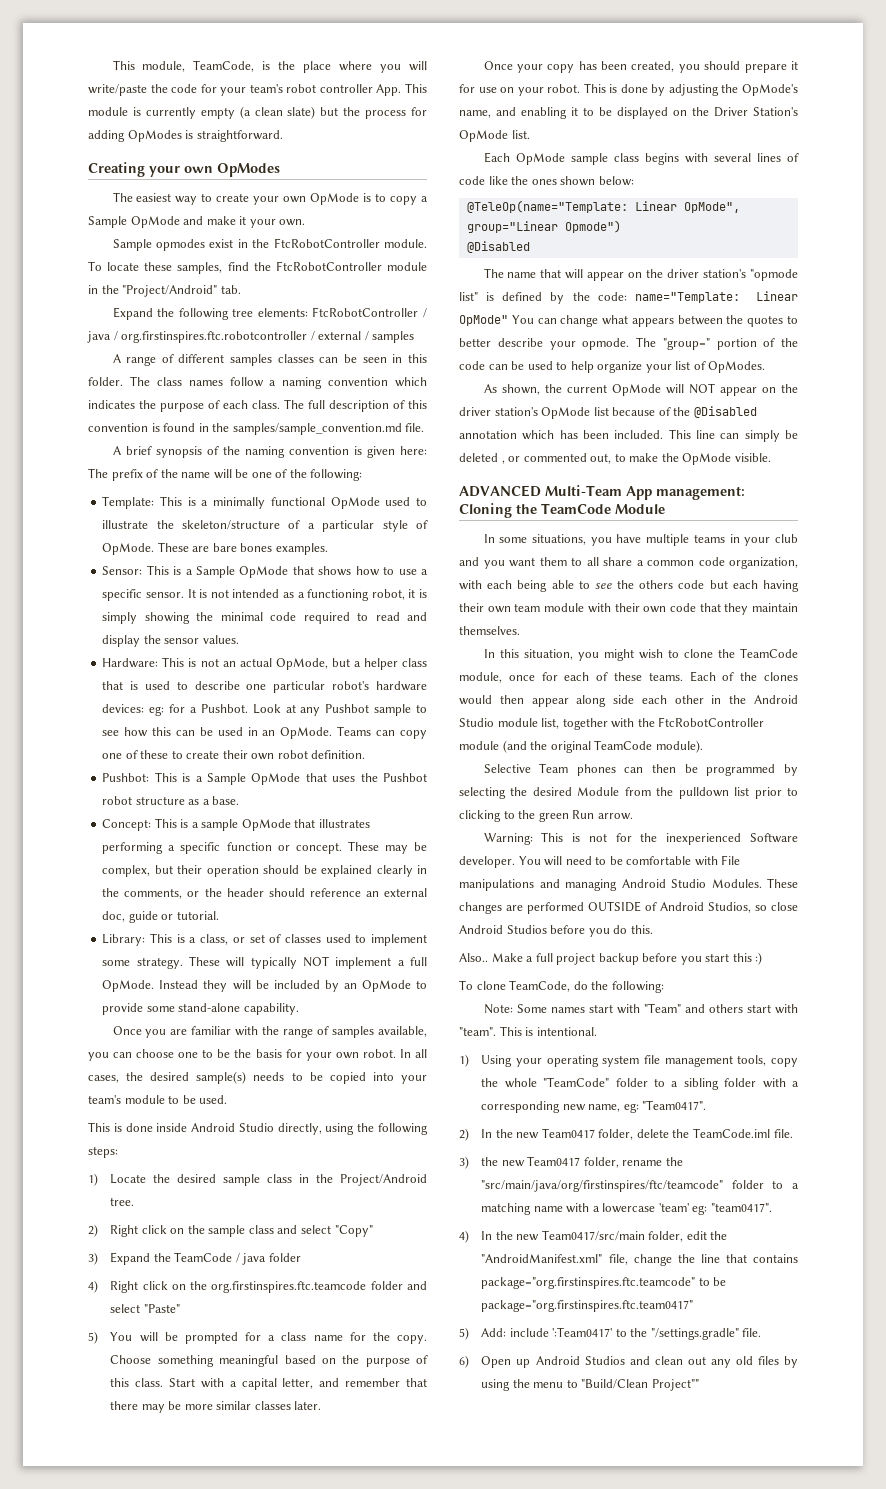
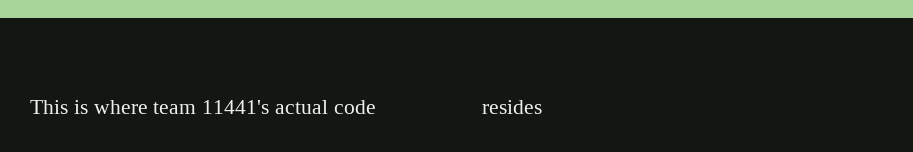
[112,60,427,73] [88,83,427,96] [88,106,427,119] [88,130,283,142] [88,162,280,177] [112,192,428,205] [88,216,306,228] [112,238,427,251] [88,261,428,274] [88,285,241,297] [112,307,427,320] [87,331,415,343] [112,354,427,366] [88,376,427,389] [88,399,427,412] [88,423,425,435] [112,446,427,458] [88,468,363,481] [102,496,427,509] [102,520,429,532] [102,542,328,555] [102,565,429,578] [102,589,427,601] [102,612,427,624] [102,635,239,647] [102,657,427,670] [102,681,427,693] [102,704,427,716] [102,726,427,739] [102,750,366,760] [102,772,427,785] [102,796,240,805] [102,818,370,831] [102,841,427,854] [102,865,427,877] [102,888,427,899] [102,911,219,923] [102,933,427,946] [102,956,427,969] [102,980,428,992] [102,1003,299,1015] [112,1026,428,1038] [88,1049,427,1061] [88,1071,427,1084] [88,1095,228,1104] [88,1122,428,1135] [88,1146,118,1158] [88,1173,427,1186] [110,1197,135,1206] [88,1224,373,1237] [88,1252,301,1265] [88,1280,427,1293] [110,1304,180,1313] [88,1331,427,1344] [110,1355,428,1367] [110,1378,427,1390] [110,1401,322,1413] [483,61,798,73] [459,83,798,96] [459,107,798,119] [459,130,530,142] [483,152,799,165] [459,176,634,186] [466,200,740,213] [466,220,621,233] [466,241,530,253] [483,268,798,281] [459,291,798,304] [459,315,798,327] [459,337,798,350] [459,361,766,373] [483,383,798,396] [459,406,757,419] [459,429,798,442] [459,453,771,465] [459,485,745,500] [459,503,665,518] [483,534,798,546] [459,557,798,569] [459,580,799,592] [459,603,798,615] [459,626,520,635] [483,648,798,661] [459,671,798,683] [459,695,798,707] [459,717,765,730] [459,740,703,753] [483,763,798,776] [459,787,799,799] [459,810,633,822] [483,832,798,845] [459,855,741,868] [459,878,798,891] [459,901,798,914] [459,925,653,937] [459,952,763,965] [459,980,664,993] [483,1003,798,1014] [459,1026,597,1036] [459,1054,798,1067] [481,1077,799,1090] [481,1100,707,1113] [459,1128,793,1141] [459,1156,683,1169] [481,1180,799,1192] [481,1203,772,1215] [459,1230,728,1243] [481,1254,798,1266] [481,1277,727,1289] [481,1300,694,1312] [459,1327,762,1340] [459,1355,798,1368] [481,1379,699,1391] This module, TeamCode, is the place where you will write/paste the code for your team's robot controller App. This module is currently empty (a clean slate) but the process for adding OpModes is straightforward. // Creating your own OpModes // The easiest way to create your own OpMode is to copy a Sample OpMode and make it your own. // Sample opmodes exist in the FtcRobotController module. To locate these samples, find the FtcRobotController module in the "Project/Android" tab. // Expand the following tree elements: FtcRobotController / java / org.firstinspires.ftc.robotcontroller / external / samples // A range of different samples classes can be seen in this folder. The class names follow a naming convention which indicates the purpose of each class. The full description of this convention is found in the samples/sample_convention.md file. // A brief synopsis of the naming convention is given here: The prefix of the name will be one of the following: // Template: This is a minimally functional OpMode used to illustrate the skeleton/structure of a particular style of OpMode. These are bare bones examples. // Sensor: This is a Sample OpMode that shows how to use a specific sensor. It is not intended as a functioning robot, it is simply showing the minimal code required to read and display the sensor values. // Hardware: This is not an actual OpMode, but a helper class that is used to describe one particular robot's hardware devices: eg: for a Pushbot. Look at any Pushbot sample to see how this can be used in an OpMode. Teams can copy one of these to create their own robot definition. // Pushbot: This is a Sample OpMode that uses the Pushbot robot structure as a base. // Concept: This is a sample OpMode that illustrates performing a specific function or concept. These may be complex, but their operation should be explained clearly in the comments, or the header should reference an external doc, guide or tutorial. // Library: This is a class, or set of classes used to implement some strategy. These will typically NOT implement a full OpMode. Instead they will be included by an OpMode to provide some stand-alone capability. // Once you are familiar with the range of samples available, you can choose one to be the basis for your own robot. In all cases, the desired sample(s) needs to be copied into your team's module to be used. // This is done inside Android Studio directly, using the following steps: // 1) Locate the desired sample class in the Project/Android tree. // 2) Right click on the sample class and select "Copy" // 3) Expand the TeamCode / java folder // 4) Right click on the org.firstinspires.ftc.teamcode folder and select "Paste" // 5) You will be prompted for a class name for the copy. Choose something meaningful based on the purpose of this class. Start with a capital letter, and remember that there may be more similar classes later. // Once your copy has been created, you should prepare it for use on your robot. This is done by adjusting the OpMode's name, and enabling it to be displayed on the Driver Station's OpMode list. // Each OpMode sample class begins with several lines of code like the ones shown below: // @TeleOp(name="Template: Linear OpMode", group="Linear Opmode") // @Disabled // The name that will appear on the driver station's "opmode list" is defined by the code: name="Template: Linear OpMode" You can change what appears between the quotes to better describe your opmode. The "group=" portion of the code can be used to help organize your list of OpModes. // As shown, the current OpMode will NOT appear on the driver station's OpMode list because of the @Disabled annotation which has been included. This line can simply be deleted , or commented out, to make the OpMode visible. // ADVANCED Multi-Team App management: Cloning the TeamCode Module // In some situations, you have multiple teams in your club and you want them to all share a common code organization, with each being able to see the others code but each having their own team module with their own code that they maintain themselves. // In this situation, you might wish to clone the TeamCode module, once for each of these teams. Each of the clones would then appear along side each other in the Android Studio module list, together with the FtcRobotController module (and the original TeamCode module). // Selective Team phones can then be programmed by selecting the desired Module from the pulldown list prior to clicking to the green Run arrow. // Warning: This is not for the inexperienced Software developer. You will need to be comfortable with File manipulations and managing Android Studio Modules. These changes are performed OUTSIDE of Android Studios, so close Android Studios before you do this. // Also.. Make a full project backup before you start this :) // To clone TeamCode, do the following: // Note: Some names start with "Team" and others start with "team". This is intentional. // 1) Using your operating system file management tools, copy the whole "TeamCode" folder to a sibling folder with a corresponding new name, eg: "Team0417". // 2) In the new Team0417 folder, delete the TeamCode.iml file. // 3) the new Team0417 folder, rename the "src/main/java/org/firstinspires/ftc/teamcode" folder to a matching name with a lowercase 'team' eg: "team0417". // 4) In the new Team0417/src/main folder, edit the "AndroidManifest.xml" file, change the line that contains package="org.firstinspires.ftc.teamcode" to be package="org.firstinspires.ftc.team0417" // 5) Add: include ':Team0417' to the "/settings.gradle" file. // 6) Open up Android Studios and clean out any old files by using the menu to "Build/Clean Project"" -> [30,100,542,114] This is where team 11441's actual code resides

